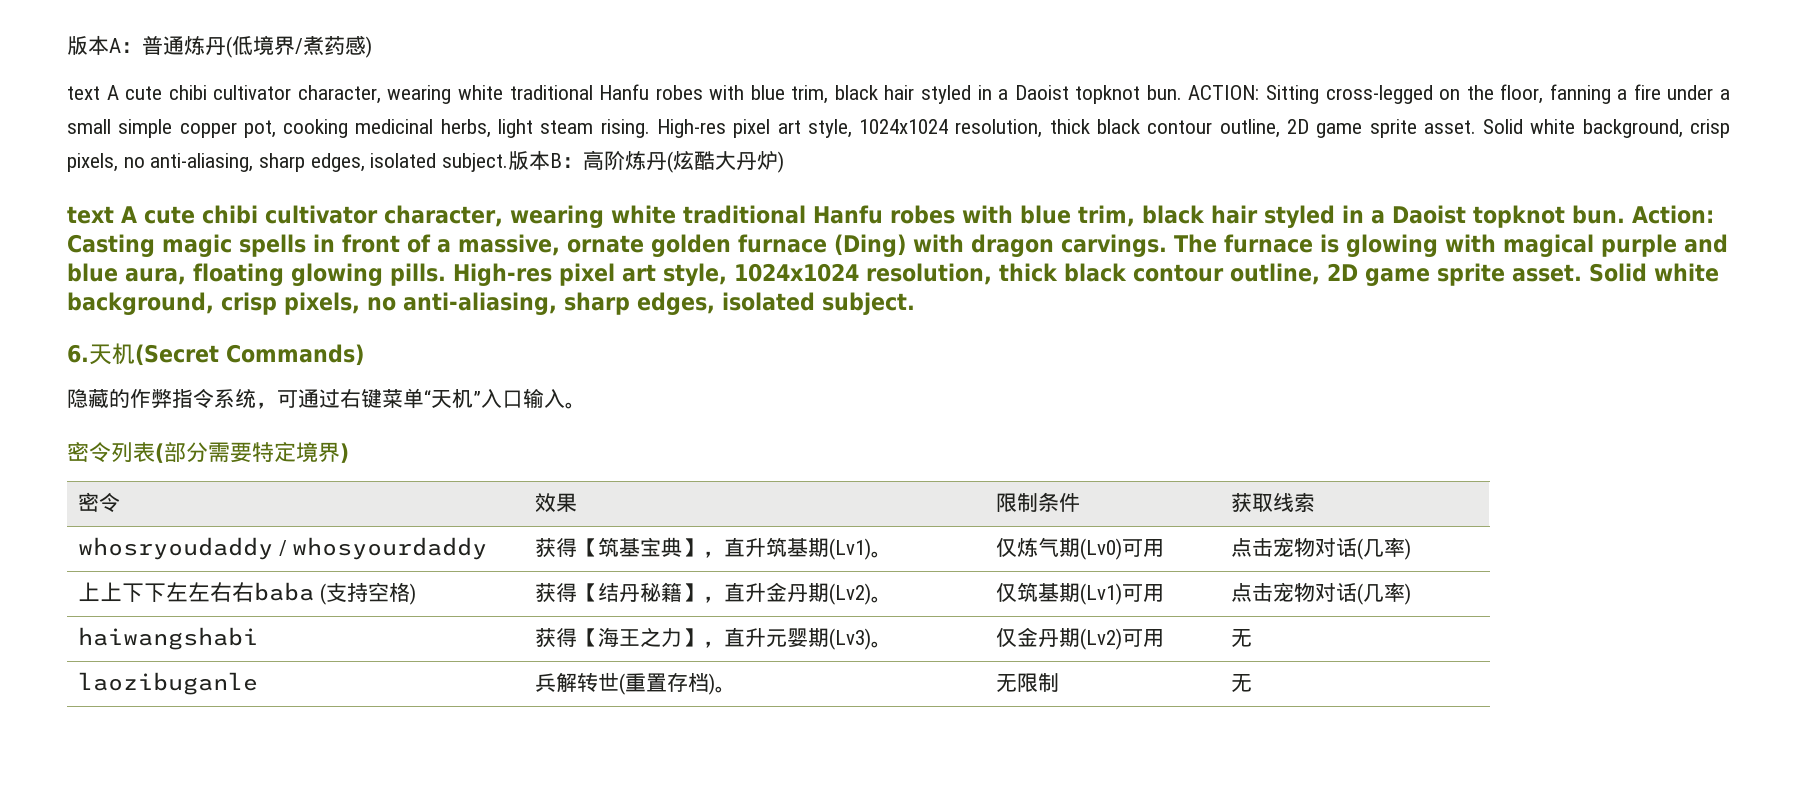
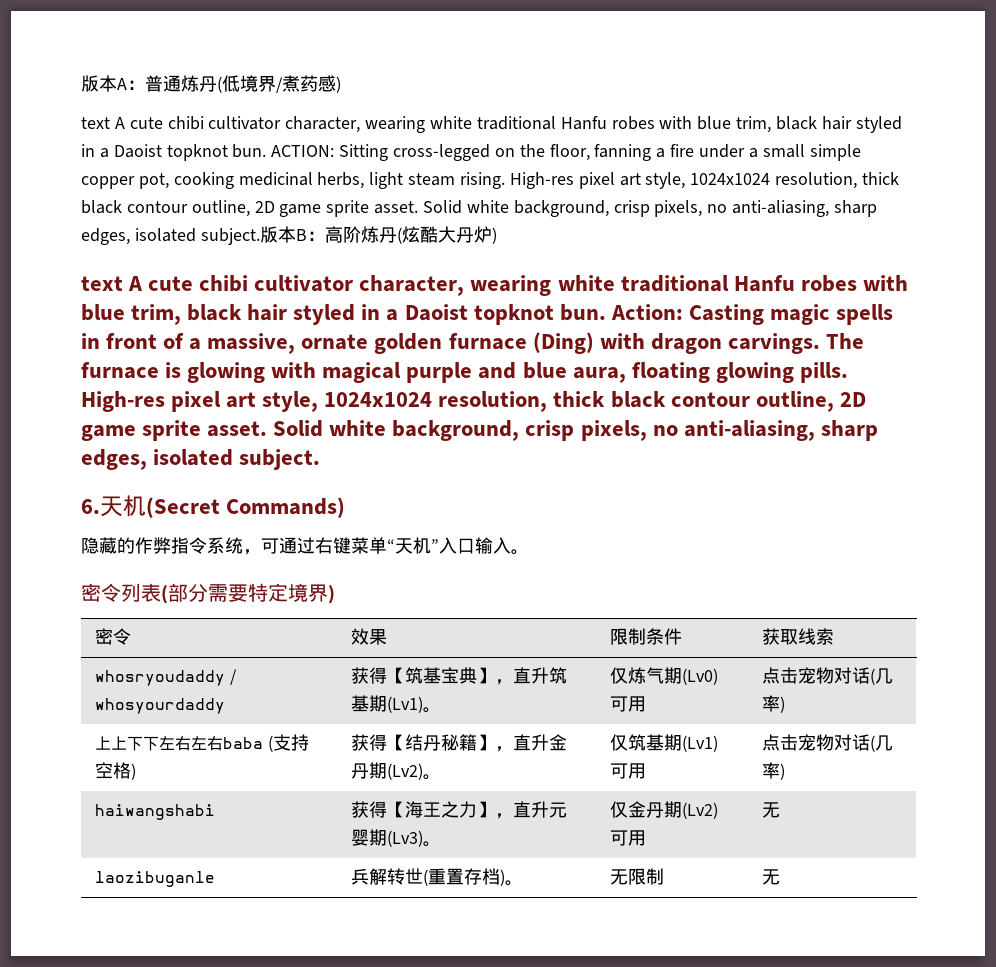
[187,582,232,602] 左右 -> [174,736,207,751] 右左

